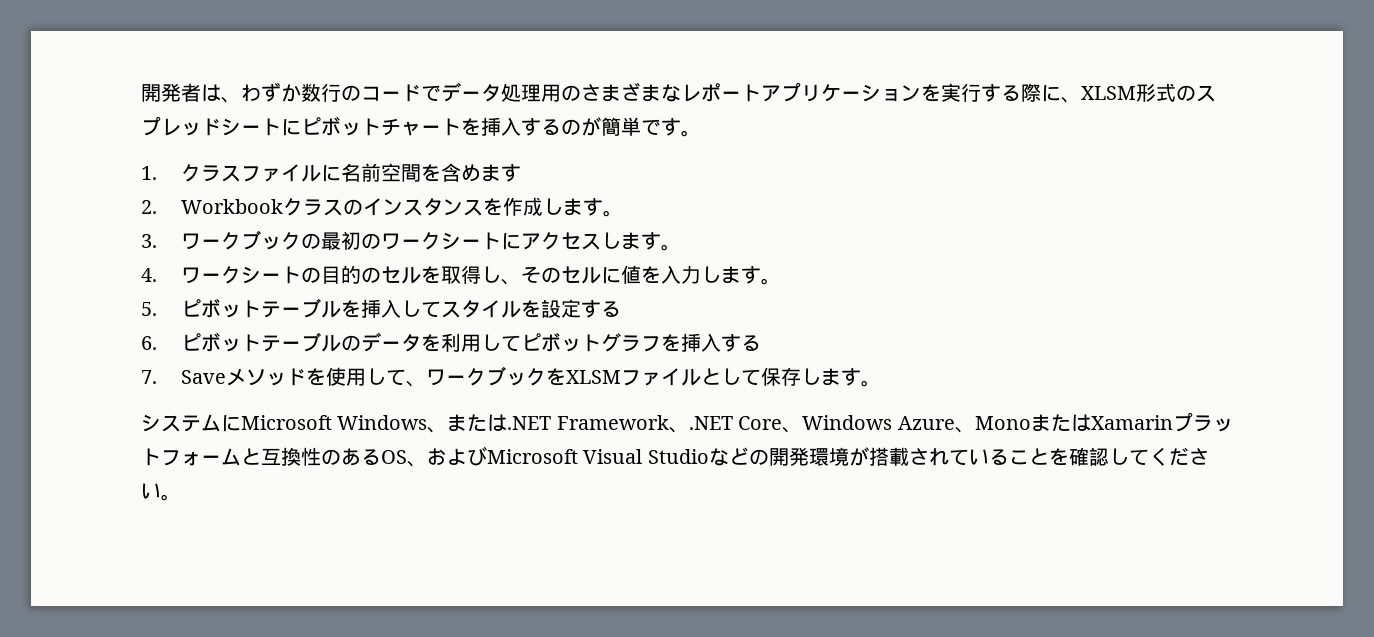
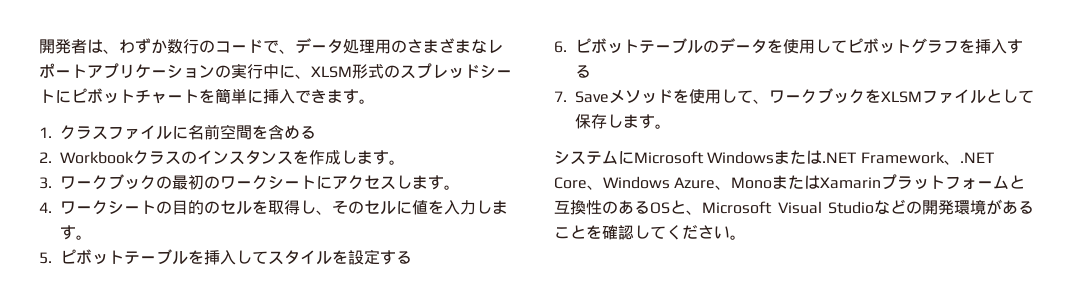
(441, 93) none -> [279,49,295,54] 、
[921,83,1041,102] を実行する際 -> [215,63,279,79] の実行中
[481,117,661,136] 挿入するのが簡単で -> [215,88,343,104] 簡単に挿入できま
[480,164,521,182] ます -> [300,126,316,139] る
[440,333,461,352] 利 -> [783,39,799,54] 使
[427,427,448,433] 、 -> (775, 157) none
[407,446,487,467] 、および -> [670,200,702,215] と、
[868,447,989,466] 搭載されてい -> [1002,200,1018,214] あ

